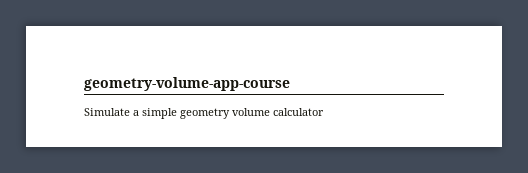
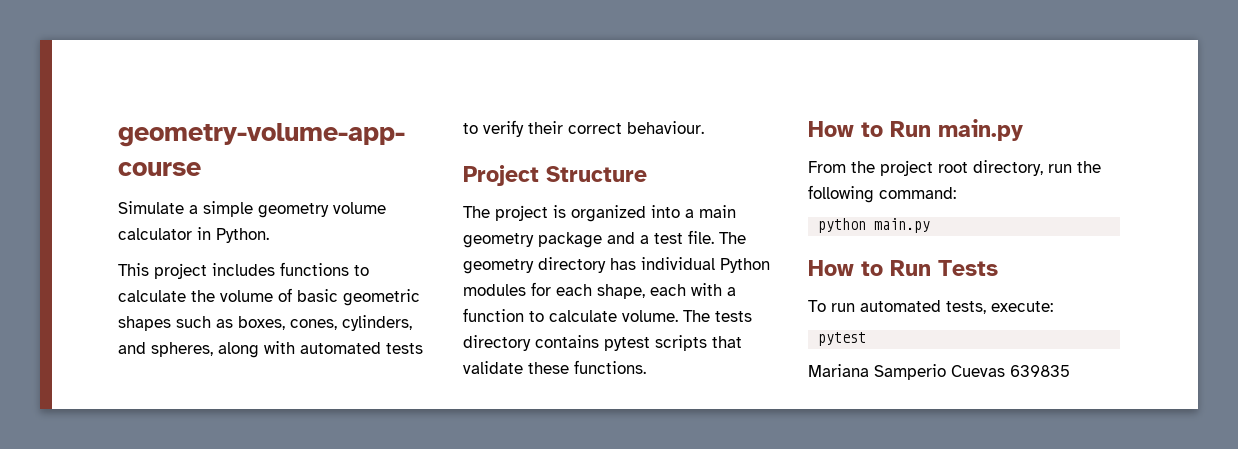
(324, 112) none -> [197,227,269,243] [118,262,369,279] [118,288,420,306] [118,315,412,331] [118,341,423,358] [463,120,704,137] [463,165,647,186] [463,205,736,222] [463,230,746,248] [463,257,770,274] [463,282,736,299] [463,308,752,322] [463,335,742,351] [463,360,646,374] [808,119,1023,141] [808,160,1101,176] [808,185,956,203] [818,218,931,233] [808,260,998,276] [808,300,1053,314] [818,332,867,346] [808,364,1070,380] in Python. // This project includes functions to calculate the volume of basic geometric shapes such as boxes, cones, cylinders, and spheres, along with automated tests to verify their correct behaviour. // Project Structure // The project is organized into a main geometry package and a test file. The geometry directory has individual Python modules for each shape, each with a function to calculate volume. The tests directory contains pytest scripts that validate these functions. // How to Run main.py // From the project root directory, run the following command: // python main.py // How to Run Tests // To run automated tests, execute: // pytest // Mariana Samperio Cuevas 639835

